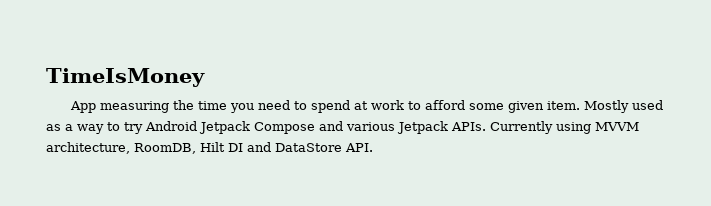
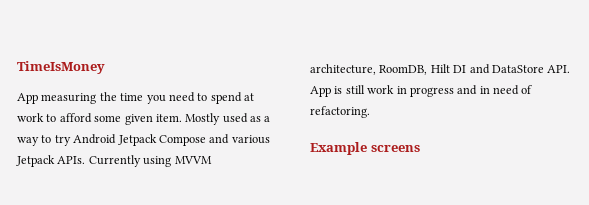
(373, 147) none -> [310,85,533,97] [310,106,370,118] [310,142,420,155] App is still work in progress and in need of refactoring. // Example screens

